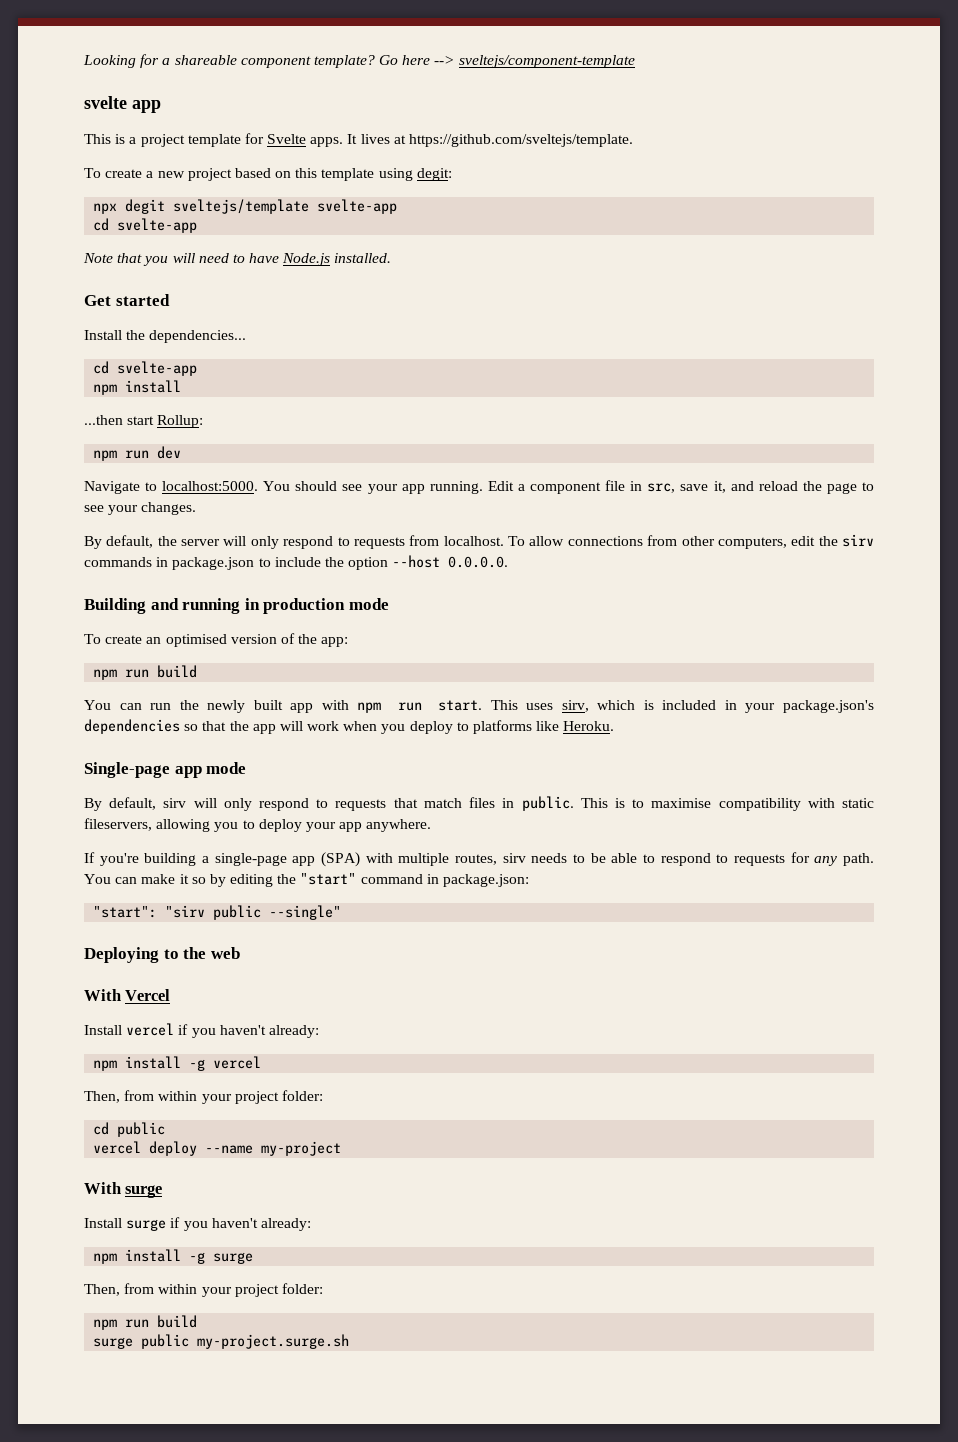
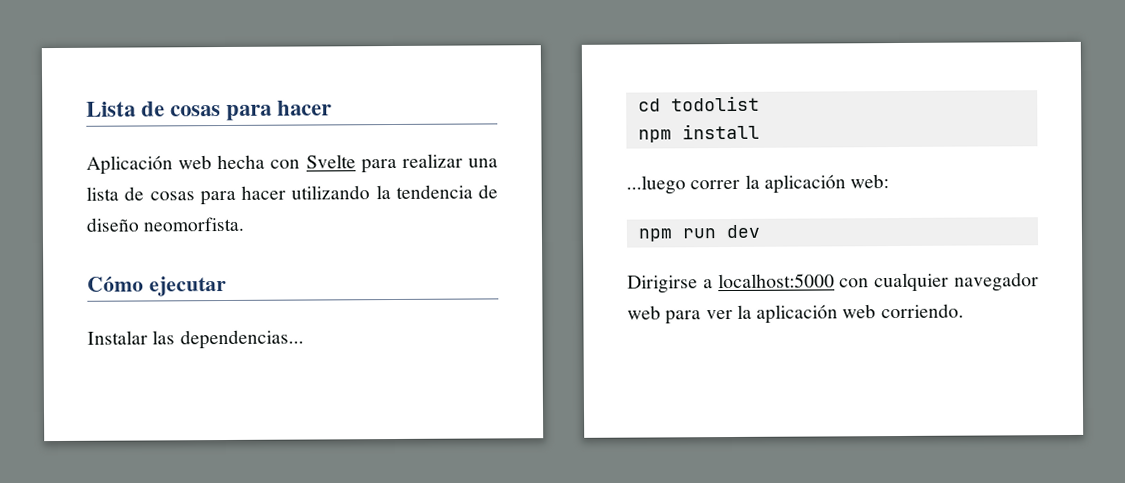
[83,54,635,68] [84,96,161,113] [84,133,634,147] [84,168,452,181] [93,199,398,214] [93,218,198,233] [83,253,392,266] [84,294,170,306] [84,330,247,343] [93,361,198,376] [93,380,182,395] [84,415,204,428] [93,446,182,461] [84,480,874,494] [84,502,197,515] [84,534,874,549] [84,555,509,570] [84,598,389,614] [84,633,349,647] [93,665,198,680] [84,700,875,713] [84,719,615,734] [84,762,247,778] [84,796,875,811] [84,818,432,832] [84,852,874,867] [84,873,530,887] [93,905,342,920] [84,947,240,963] [84,989,171,1001] [84,1023,319,1038] [93,1056,262,1071] [84,1090,323,1104] [93,1122,166,1137] [93,1141,342,1156] [84,1182,163,1198] [84,1217,311,1231] [93,1249,254,1264] [84,1283,323,1297] [93,1315,198,1330] [93,1334,350,1349] Looking for a shareable component template? Go here --> sveltejs/component-template // svelte app // This is a project template for Svelte apps. It lives at https://github.com/sveltejs/template. // To create a new project based on this template using degit: // npx degit sveltejs/template svelte-app // cd svelte-app // Note that you will need to have Node.js installed. // Get started // Install the dependencies... // cd svelte-app // npm install // ...then start Rollup: // npm run dev // Navigate to localhost:5000. You should see your app running. Edit a component file in src, save it, and reload the page to see your changes. // By default, the server will only respond to requests from localhost. To allow connections from other computers, edit the sirv commands in package.json to include the option --host 0.0.0.0. // Building and running in production mode // To create an optimised version of the app: // npm run build // You can run the newly built app with npm run start. This uses sirv, which is included in your package.json's dependencies so that the app will work when you deploy to platforms like Heroku. // Single-page app mode // By default, sirv will only respond to requests that match files in public. This is to maximise compatibility with static fileservers, allowing you to deploy your app anywhere. // If you're building a single-page app (SPA) with multiple routes, sirv needs to be able to respond to requests for any path. You can make it so by editing the "start" command in package.json: // "start": "sirv public --single" // Deploying to the web // With Vercel // Install vercel if you haven't already: // npm install -g vercel // Then, from within your project folder: // cd public // vercel deploy --name my-project // With surge // Install surge if you haven't already: // npm install -g surge // Then, from within your project folder: // npm run build // surge public my-project.surge.sh -> [86,100,333,121] [86,153,499,175] [86,184,498,206] [86,216,245,232] [87,275,227,297] [87,329,304,350] [637,95,760,112] [637,123,760,143] [626,174,890,195] [637,224,760,242] [627,272,1039,294] [627,303,964,325] Lista de cosas para hacer // Aplicación web hecha con Svelte para realizar una lista de cosas para hacer utilizando la tendencia de diseño neomorfista. // Cómo ejecutar // Instalar las dependencias... // cd todolist // npm install // ...luego correr la aplicación web: // npm run dev // Dirigirse a localhost:5000 con cualquier navegador web para ver la aplicación web corriendo.

